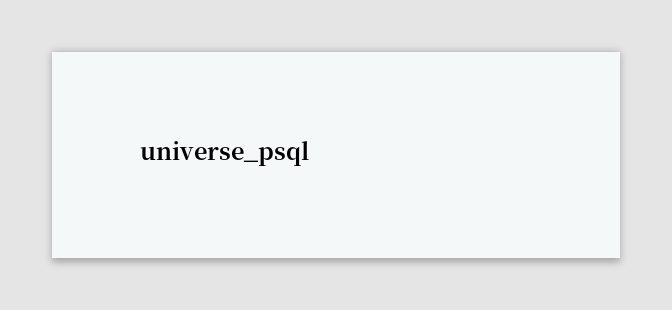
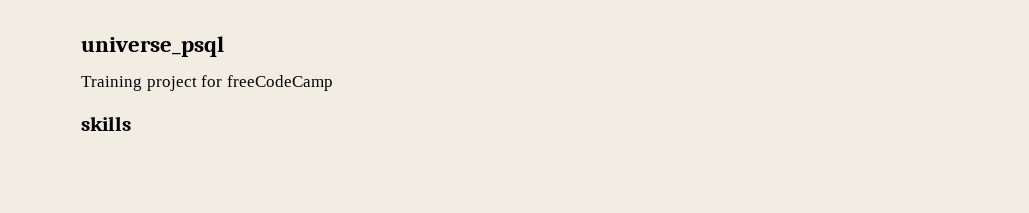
(309, 153) none -> [81,75,333,91] [81,116,131,131] // Training project for freeCodeCamp // skills

